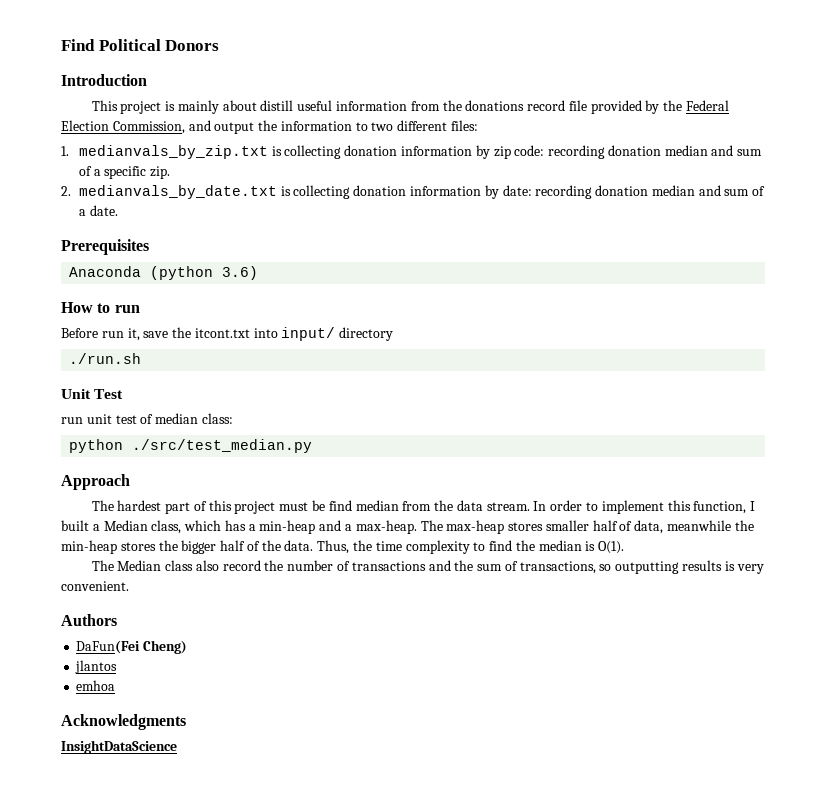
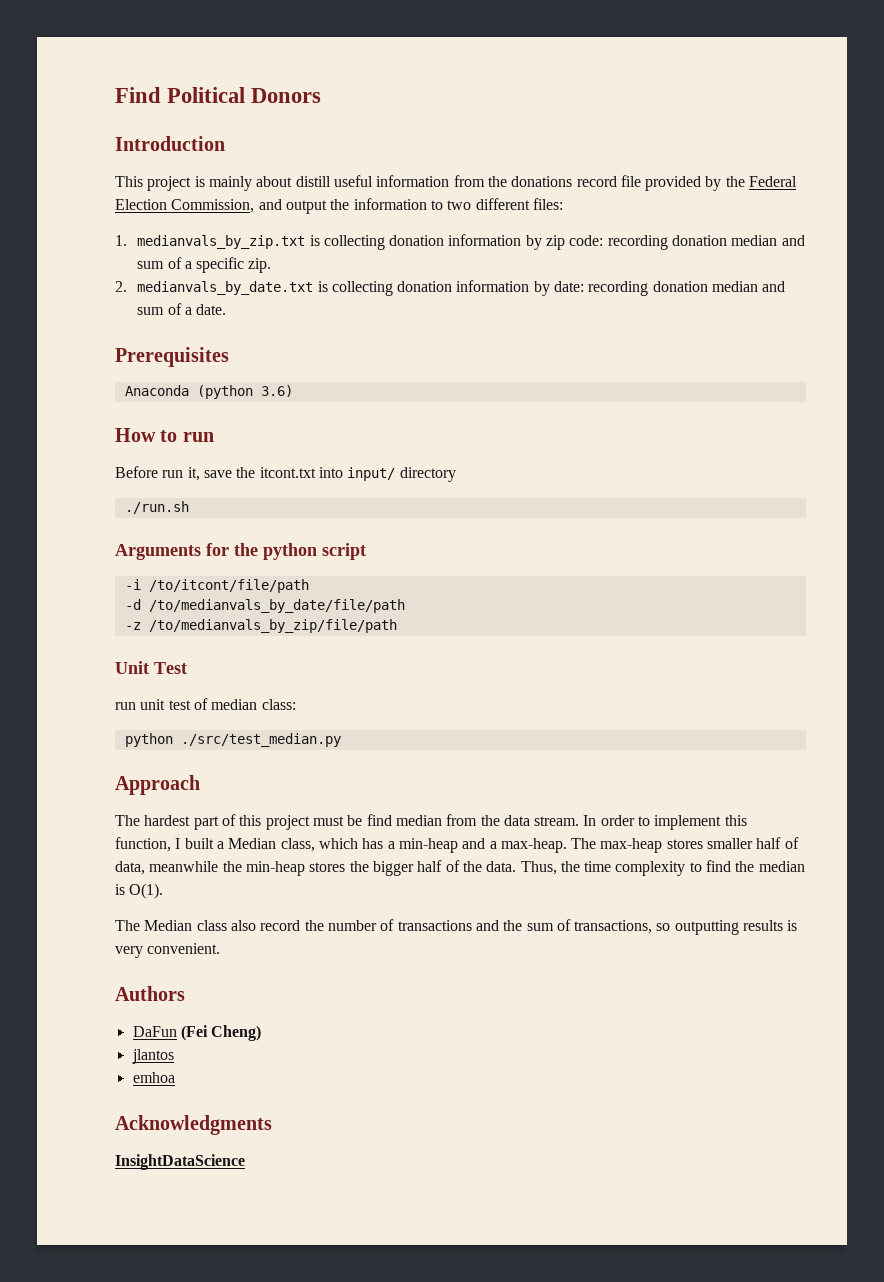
(142, 358) none -> [115,543,366,560] [124,579,309,593] [124,599,405,613] [124,619,397,633] // Arguments for the python script // -i /to/itcont/file/path // -d /to/medianvals_by_date/file/path // -z /to/medianvals_by_zip/file/path
[76,640,141,654] DaFun(Fei -> [132,1025,208,1041] DaFun (Fei

